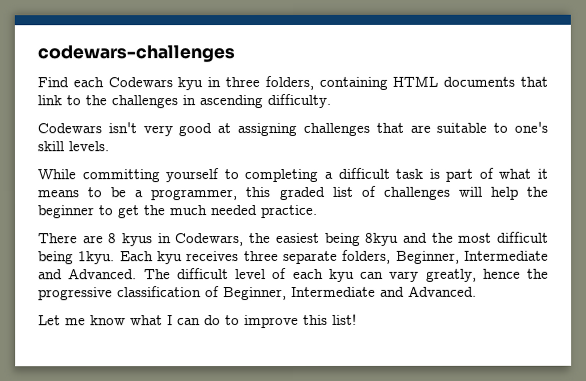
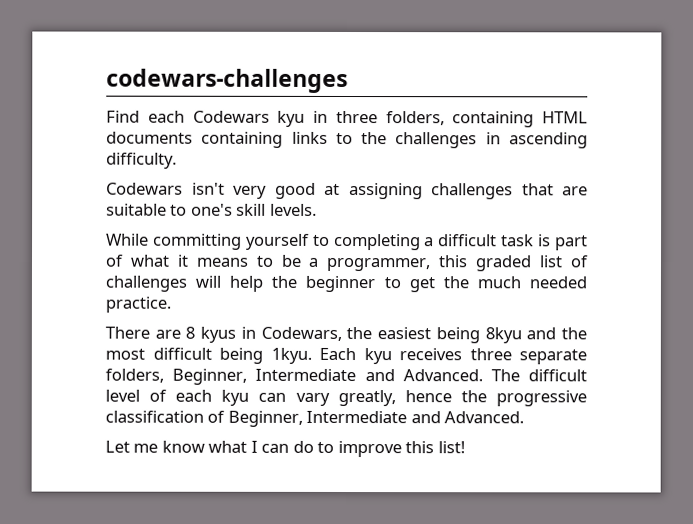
[520,76,549,87] [37,95,62,106] that link -> [201,131,328,148] containing links

